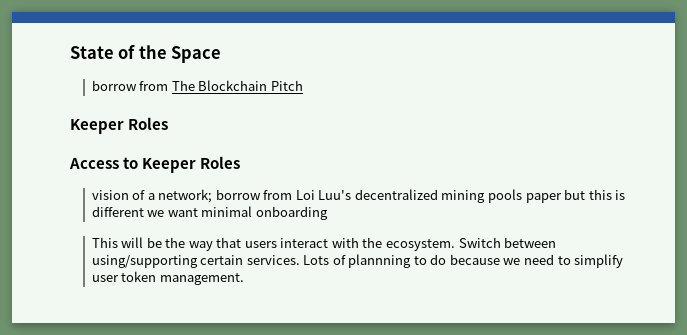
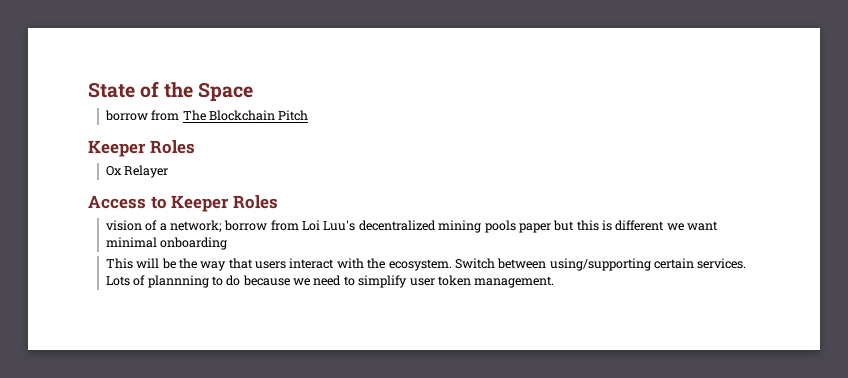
(169, 123) none -> [105,165,169,178] // Ox Relayer

